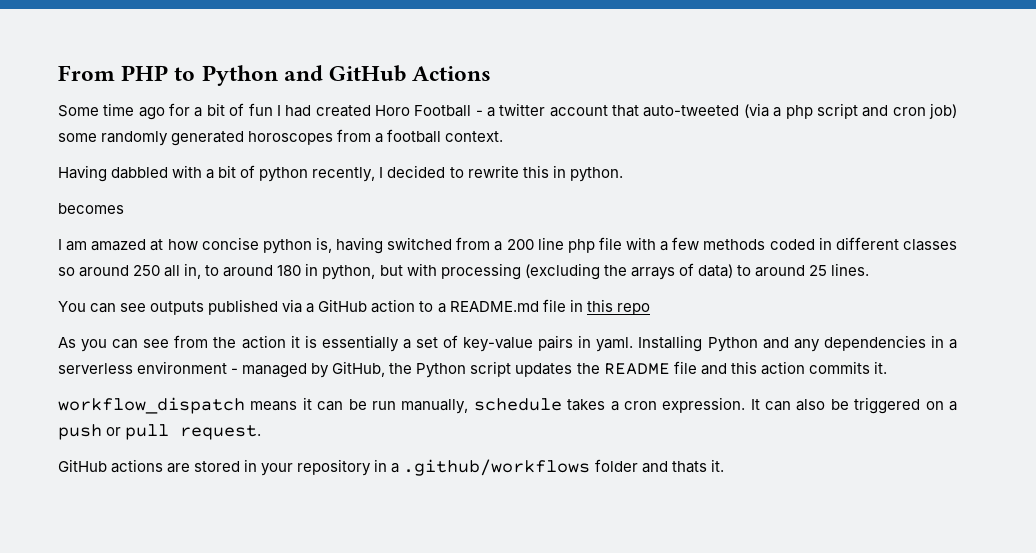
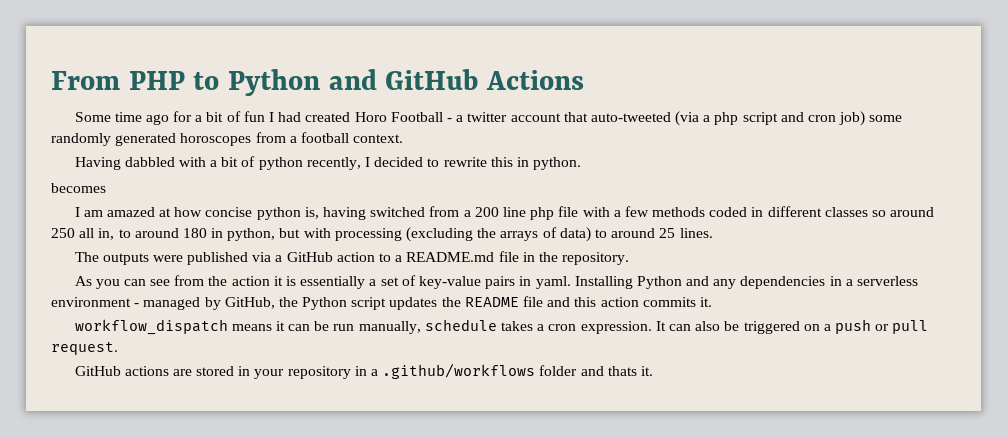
[58,301,205,315] You can see outputs -> [74,252,183,265] The outputs were
[586,299,650,315] this repo -> [538,252,630,265] the repository.

